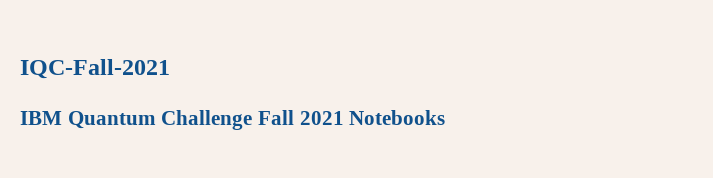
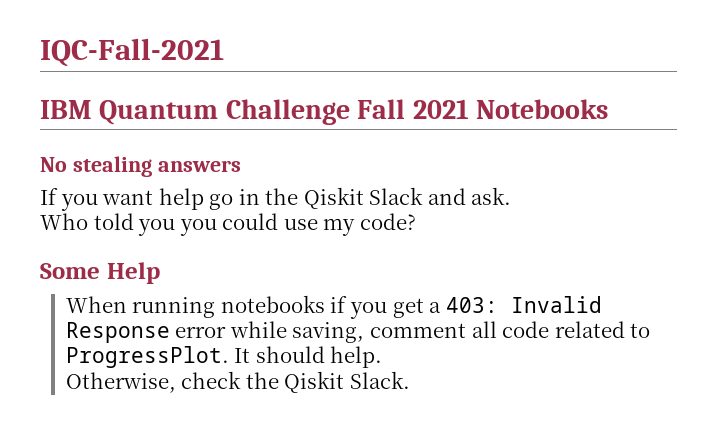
(446, 117) none -> [40,156,241,177] [40,187,512,211] [40,213,416,236] [40,262,160,284] [65,295,602,319] [65,321,651,343] [65,346,383,368] [65,371,410,393] // No stealing answers // If you want help go in the Qiskit Slack and ask. // Who told you you could use my code? // Some Help // When running notebooks if you get a 403: Invalid Response error while saving, comment all code related to ProgressPlot. It should help. // Otherwise, check the Qiskit Slack.

